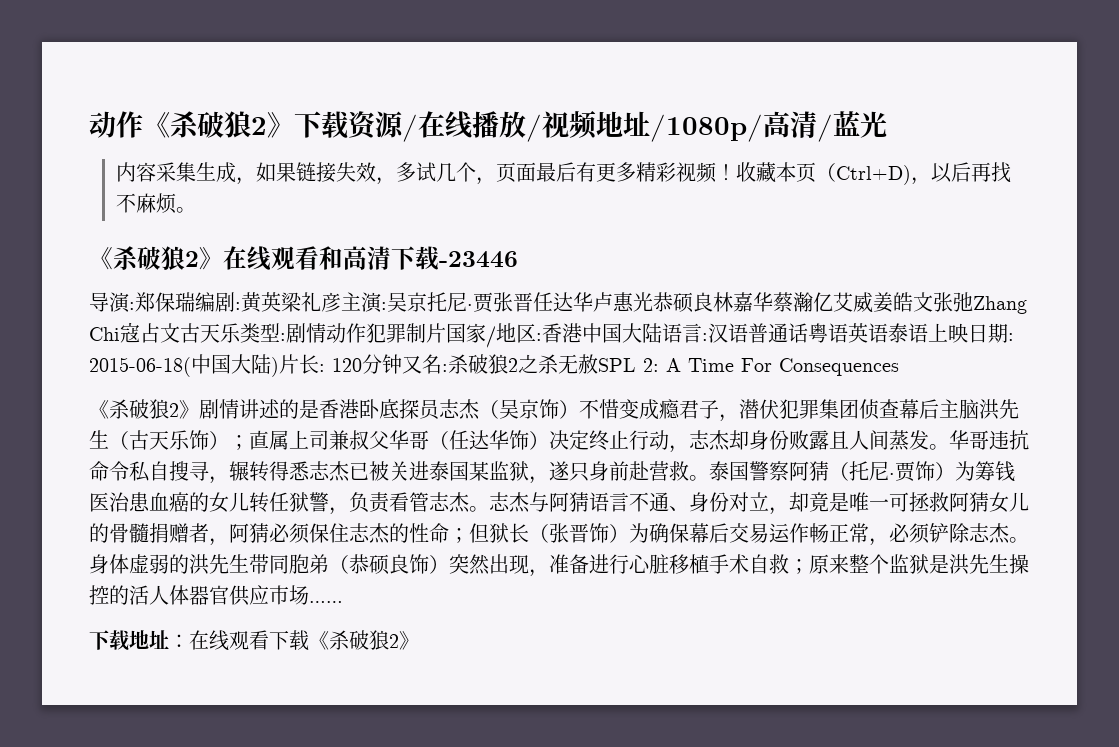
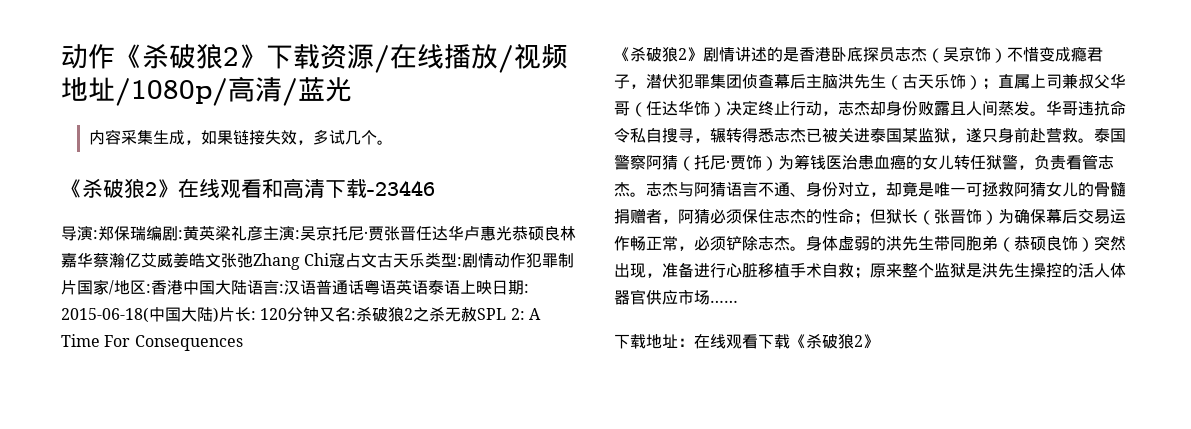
[476,162,1012,185] [116,193,177,214] ，页面最后有更多精彩视频！收藏本页（Ctrl+D)，以后再找不麻烦 -> (377, 137) none

